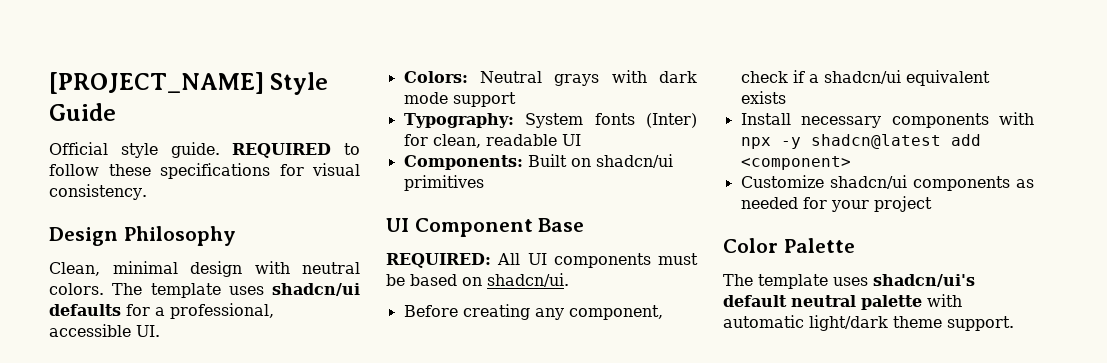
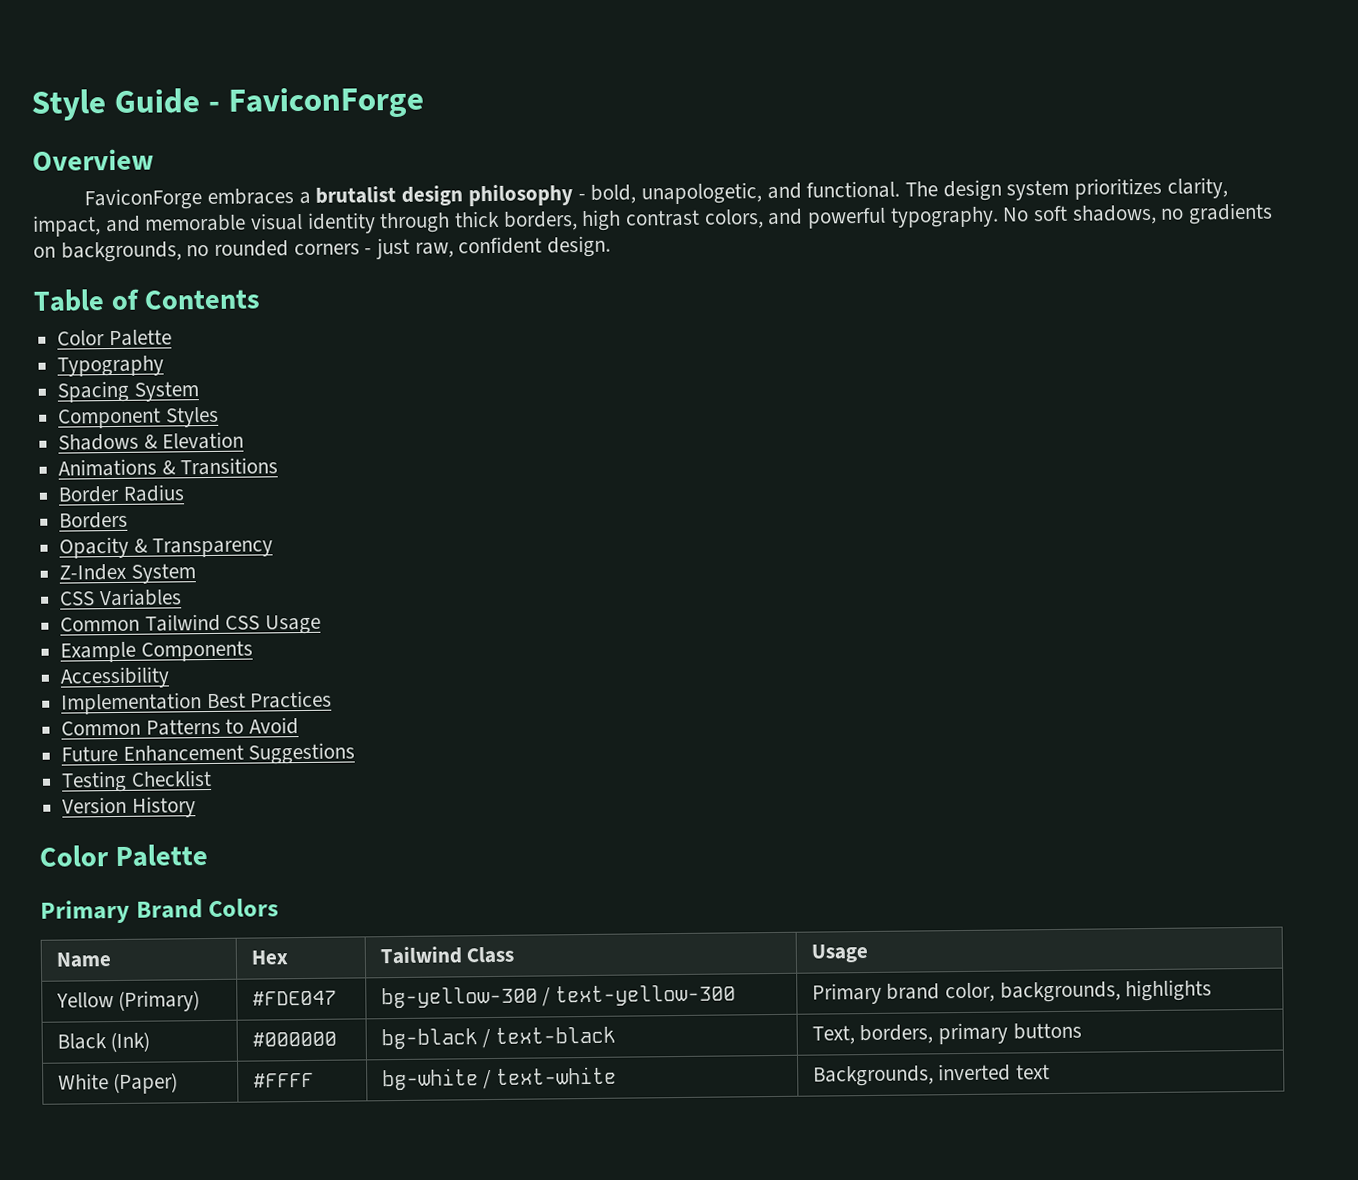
[49,72,264,94] [PROJECT_NAME] -> (31, 105) none
[49,142,360,158] [49,163,360,179] [49,184,147,200] [49,226,236,246] [49,261,360,277] [49,283,360,298] [49,303,274,319] [49,324,160,337] [403,70,697,86] [403,92,516,107] [403,113,697,128] [403,134,581,148] [403,154,673,170] [403,175,484,191] [386,218,585,237] [386,253,698,268] [386,273,569,287] [403,304,663,320] [740,70,990,86] [740,91,786,104] [740,112,1034,128] [740,134,981,149] [740,156,851,170] [740,175,1034,191] [740,196,932,212] [723,238,855,253] [723,274,975,289] [723,294,962,310] [723,315,1014,331] // Official style guide. REQUIRED to follow these specifications for visual consistency. // Design Philosophy // Clean, minimal design with neutral colors. The template uses shadcn/ui defaults for a professional, accessible UI. // Colors: Neutral grays with dark mode support // Typography: System fonts (Inter) for clean, readable UI // Components: Built on shadcn/ui primitives // UI Component Base // REQUIRED: All UI components must be based on shadcn/ui. // Before creating any component, check if a shadcn/ui equivalent exists // Install necessary components with npx -y shadcn@latest add <component> // Customize shadcn/ui components as needed for your project // Color Palette // The template uses shadcn/ui's default neutral palette with automatic light/dark theme support. -> [207,85,424,119] [32,148,154,171] [84,177,1228,211] [32,202,1274,237] [33,235,612,263] [33,288,261,312] [57,329,172,347] [57,355,165,377] [57,380,199,403] [58,406,219,429] [58,431,245,451] [58,457,279,477] [58,484,185,503] [59,511,129,529] [59,536,274,559] [59,563,196,584] [59,588,182,607] [60,613,322,635] [60,640,253,663] [60,666,171,689] [61,690,333,715] [61,717,300,736] [61,742,356,765] [61,769,212,793] [62,796,196,818] [39,844,208,868] [40,898,280,924] [55,952,111,968] [250,950,288,965] [379,946,515,965] [810,944,868,963] [55,990,201,1012] [251,990,337,1006] [380,984,737,1009] [811,979,1213,1005] [56,1031,151,1053] [251,1031,337,1047] [380,1026,617,1050] [811,1022,1082,1045] [57,1072,179,1095] [252,1072,314,1088] [381,1066,618,1091] [812,1063,1051,1087] - FaviconForge // Overview // FaviconForge embraces a brutalist design philosophy - bold, unapologetic, and functional. The design system prioritizes clarity, impact, and memorable visual identity through thick borders, high contrast colors, and powerful typography. No soft shadows, no gradients on backgrounds, no rounded corners - just raw, confident design. // Table of Contents // Color Palette // Typography // Spacing System // Component Styles // Shadows & Elevation // Animations & Transitions // Border Radius // Borders // Opacity & Transparency // Z-Index System // CSS Variables // Common Tailwind CSS Usage // Example Components // Accessibility // Implementation Best Practices // Common Patterns to Avoid // Future Enhancement Suggestions // Testing Checklist // Version History // Color Palette // Primary Brand Colors // Name | Hex | Tailwind Class | Usage // Yellow (Primary) | #FDE047 | bg-yellow-300 / text-yellow-300 | Primary brand color, backgrounds, highlights // Black (Ink) | #000000 | bg-black / text-black | Text, borders, primary buttons // White (Paper) | #FFFF | bg-white / text-white | Backgrounds, inverted text

